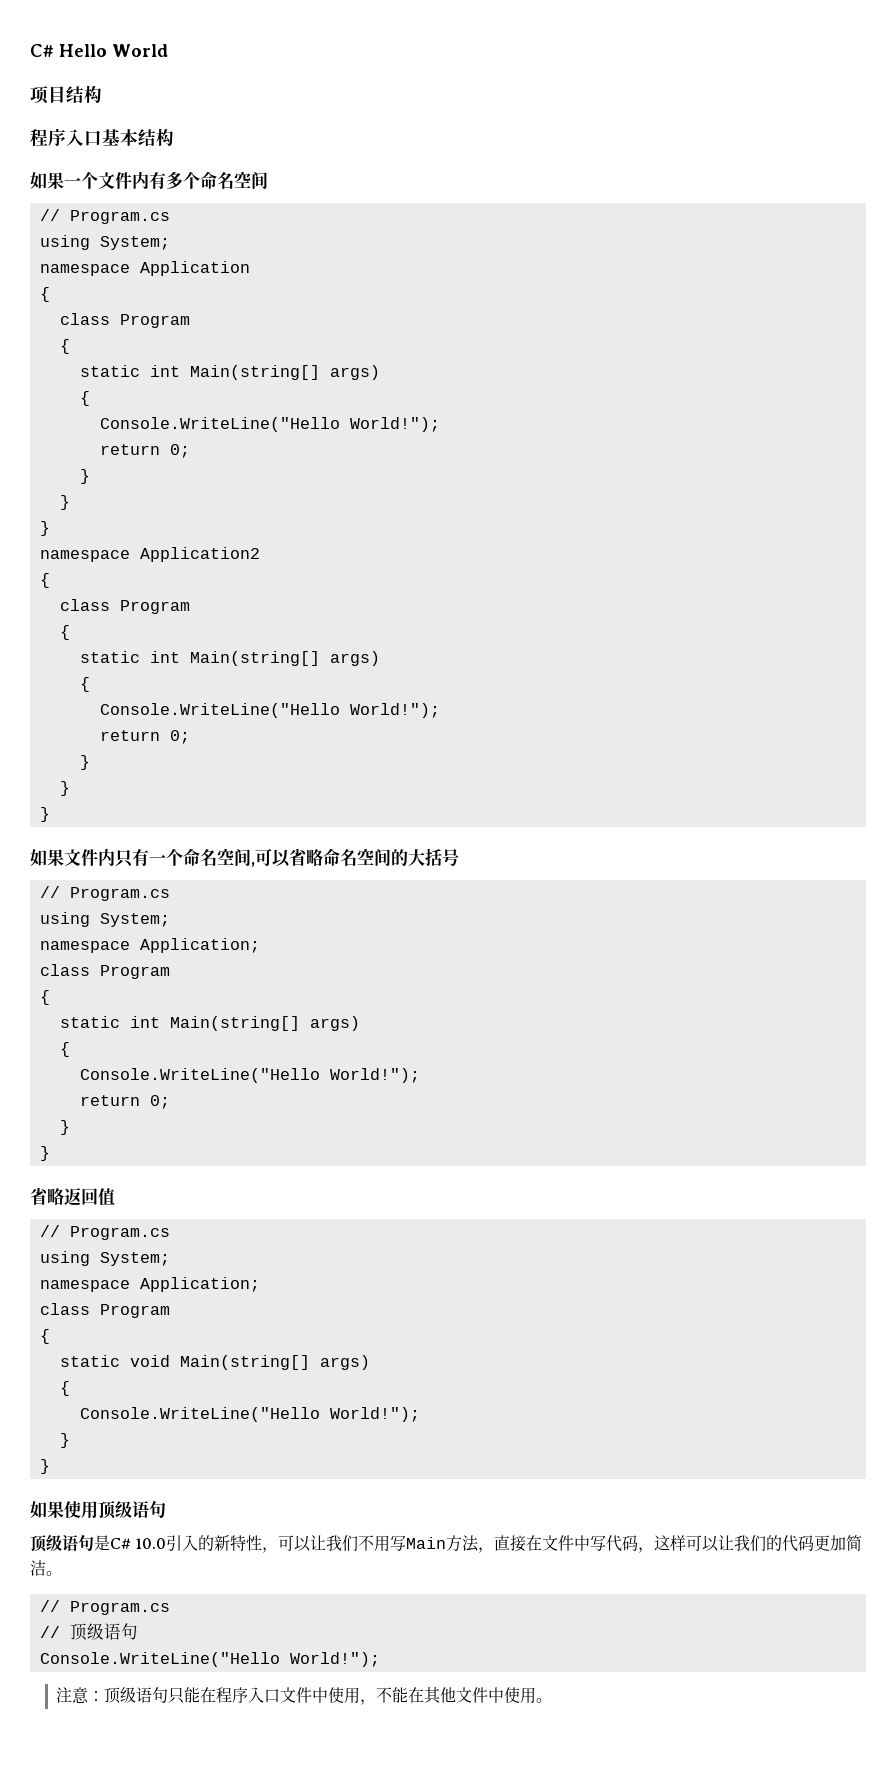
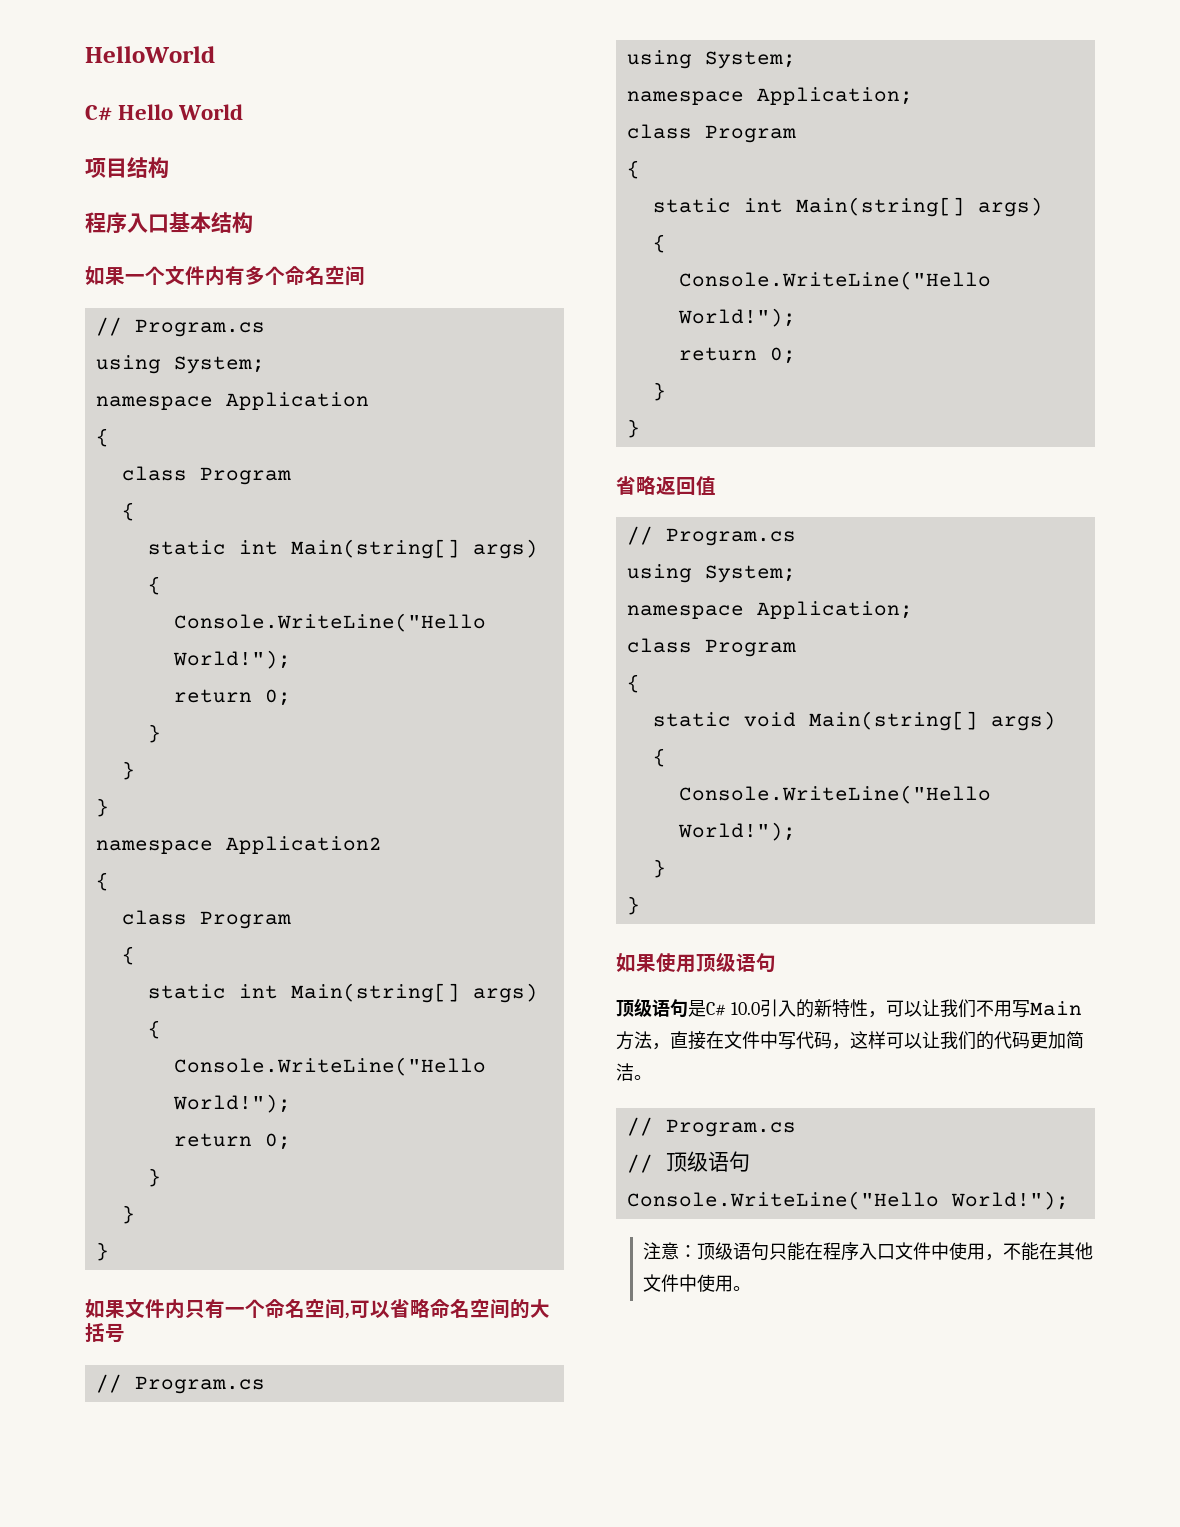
(30, 50) none -> [85,46,215,63] HelloWorld //

